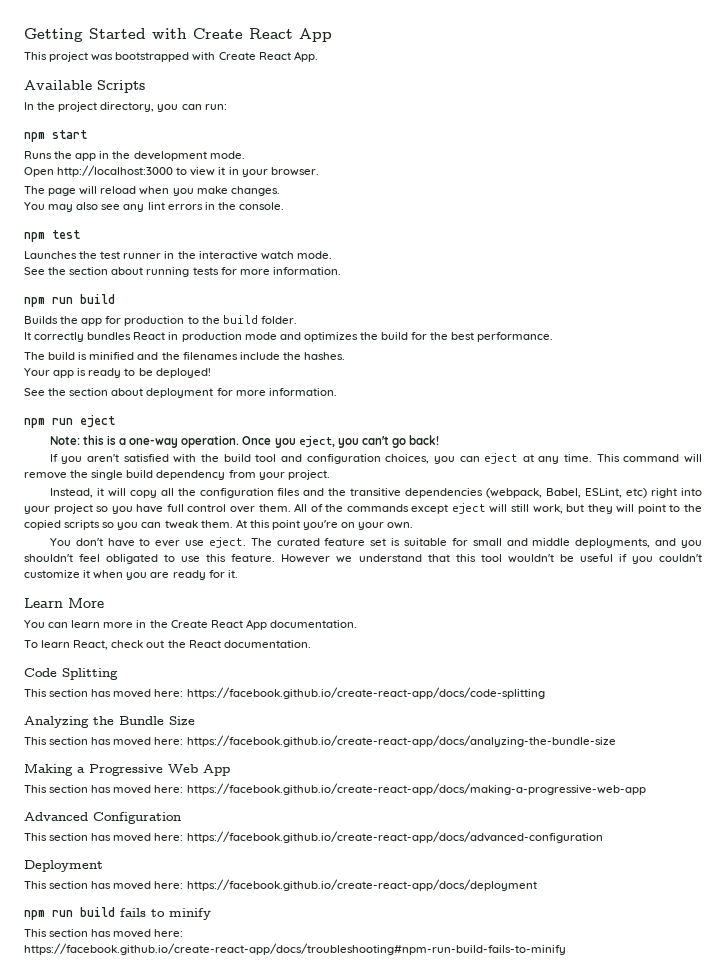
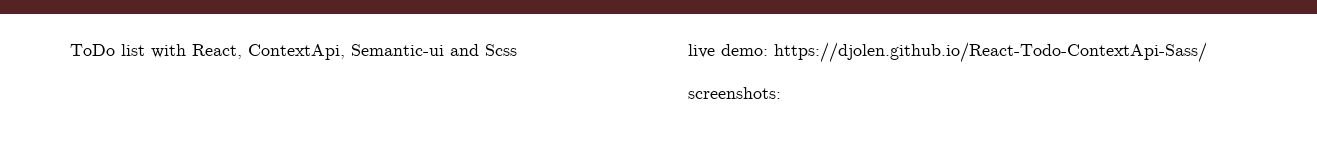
[24,28,332,42] [24,51,318,62] [24,80,145,93] [24,102,227,112] [24,130,87,142] [24,151,245,161] [24,165,319,177] [24,186,280,196] [24,202,284,212] [24,230,80,242] [24,251,332,260] [24,267,341,277] [24,294,115,307] [24,315,297,326] [24,332,554,342] [24,352,345,360] [24,368,211,378] [24,388,337,398] [24,415,115,428] [49,435,440,448] [49,453,702,464] [24,470,330,480] [49,488,703,498] [24,503,703,514] [24,519,414,530] [49,537,702,548] [24,554,702,564] [24,570,238,580] [24,598,104,608] [24,619,357,630] [24,640,311,650] [24,668,118,680] [24,687,545,699] [24,716,195,728] [24,735,616,747] [24,763,230,776] [24,783,646,795] [24,812,181,824] [24,831,603,843] [24,860,103,872] [24,879,537,891] [24,907,211,920] [24,929,184,938] [24,943,566,955] Getting Started with Create React App // This project was bootstrapped with Create React App. // Available Scripts // In the project directory, you can run: // npm start // Runs the app in the development mode. // Open http://localhost:3000 to view it in your browser. // The page will reload when you make changes. // You may also see any lint errors in the console. // npm test // Launches the test runner in the interactive watch mode. // See the section about running tests for more information. // npm run build // Builds the app for production to the build folder. // It correctly bundles React in production mode and optimizes the build for the best performance. // The build is minified and the filenames include the hashes. // Your app is ready to be deployed! // See the section about deployment for more information. // npm run eject // Note: this is a one-way operation. Once you eject, you can't go back! // If you aren't satisfied with the build tool and configuration choices, you can eject at any time. This command will remove the single build dependency from your project. // Instead, it will copy all the configuration files and the transitive dependencies (webpack, Babel, ESLint, etc) right into your project so you have full control over them. All of the commands except eject will still work, but they will point to the copied scripts so you can tweak them. At this point you're on your own. // You don't have to ever use eject. The curated feature set is suitable for small and middle deployments, and you shouldn't feel obligated to use this feature. However we understand that this tool wouldn't be useful if you couldn't customize it when you are ready for it. // Learn More // You can learn more in the Create React App documentation. // To learn React, check out the React documentation. // Code Splitting // This section has moved here: https://facebook.github.io/create-react-app/docs/code-splitting // Analyzing the Bundle Size // This section has moved here: https://facebook.github.io/create-react-app/docs/analyzing-the-bundle-size // Making a Progressive Web App // This section has moved here: https://facebook.github.io/create-react-app/docs/making-a-progressive-web-app // Advanced Configuration // This section has moved here: https://facebook.github.io/create-react-app/docs/advanced-configuration // Deployment // This section has moved here: https://facebook.github.io/create-react-app/docs/deployment // npm run build fails to minify // This section has moved here: https://facebook.github.io/create-react-app/docs/troubleshooting#npm-run-build-fails-to-minify -> [70,44,517,60] [688,42,1207,63] [688,87,781,99] ToDo list with React, ContextApi, Semantic-ui and Scss // live demo: https://djolen.github.io/React-Todo-ContextApi-Sass/ // screenshots:

